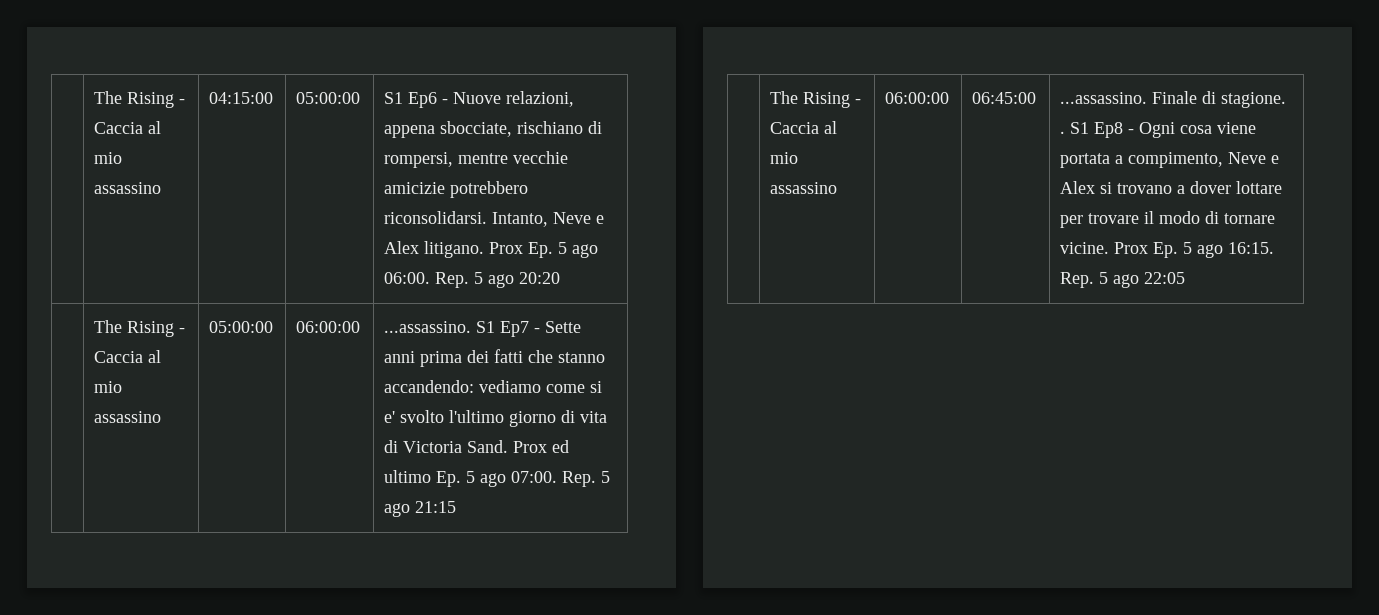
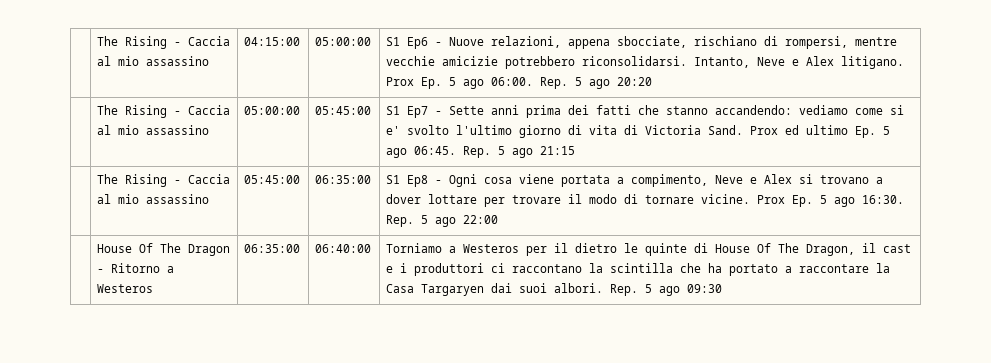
[296,321,361,333] [384,321,472,333] 06:00:00 | ...assassino. -> [315,106,372,115] 05:45:00 |
[511,471,558,483] 07:00. -> [414,146,457,155] 06:45.
[885,92,950,104] [972,92,1037,104] [1060,91,1287,108] [1060,131,1066,134] 06:00:00 | 06:45:00 | ...assassino. Finale di stagione. . -> [244,175,301,184] [315,175,372,184] 05:45:00 | 06:35:00 |
[1228,242,1275,254] [1060,272,1186,288] 16:15. Rep. 5 ago 22:05 -> [862,195,905,204] [386,215,499,227] [97,243,231,256] [97,263,175,273] [97,284,154,293] [244,244,301,253] [315,244,372,253] [386,243,912,256] [386,263,891,276] [386,283,723,296] 16:30. Rep. 5 ago 22:00 // | House Of The Dragon - Ritorno a Westeros | 06:35:00 | 06:40:00 | Torniamo a Westeros per il dietro le quinte di House Of The Dragon, il cast e i produttori ci raccontano la scintilla che ha portato a raccontare la Casa Targaryen dai suoi albori. Rep. 5 ago 09:30

